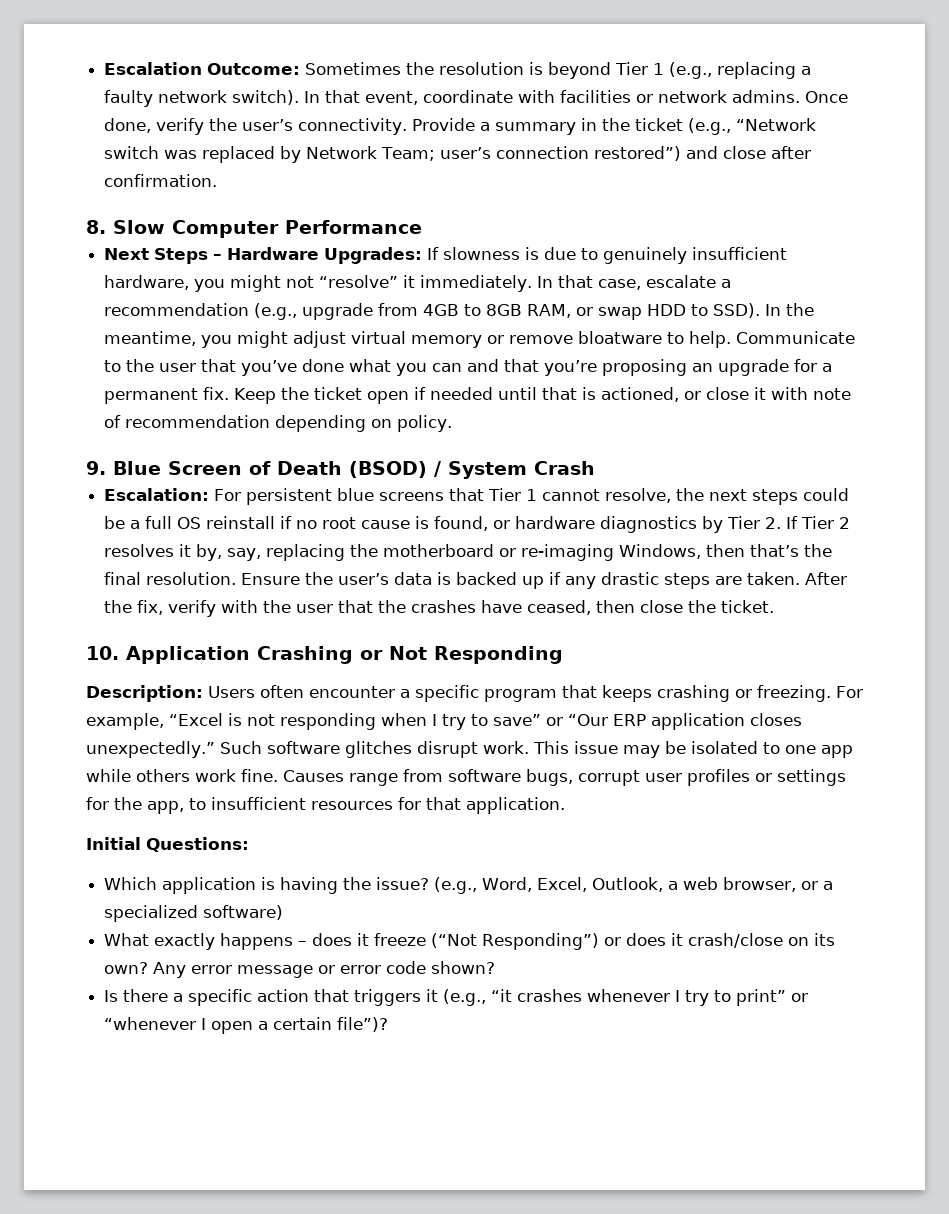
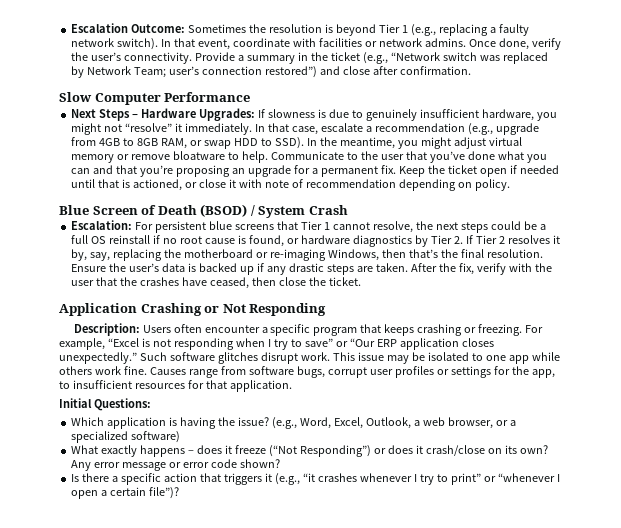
[86,220,106,234] 8. -> (471, 70) none
[86,461,106,475] 9. -> (510, 185) none
[86,646,119,660] 10. -> (361, 281) none

